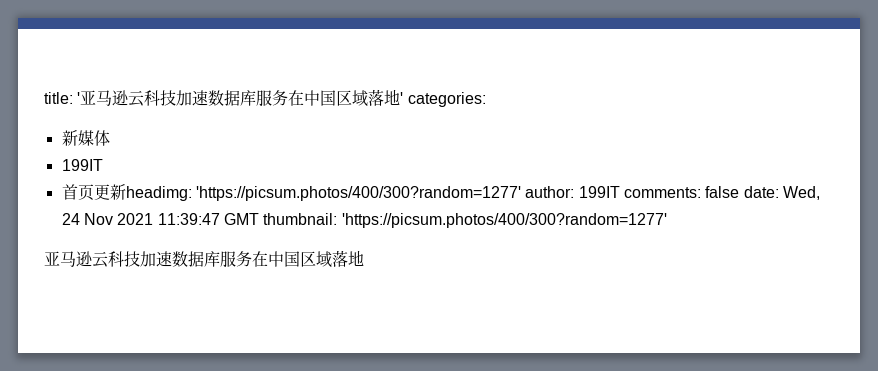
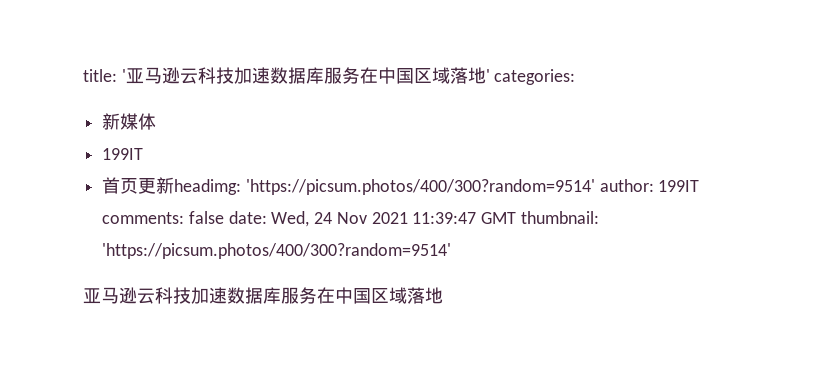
[195,186,521,201] 'https://picsum.photos/400/300?random=1277' -> [245,179,595,195] 'https://picsum.photos/400/300?random=9514'
[341,213,667,228] 'https://picsum.photos/400/300?random=1277' -> [102,243,452,259] 'https://picsum.photos/400/300?random=9514'

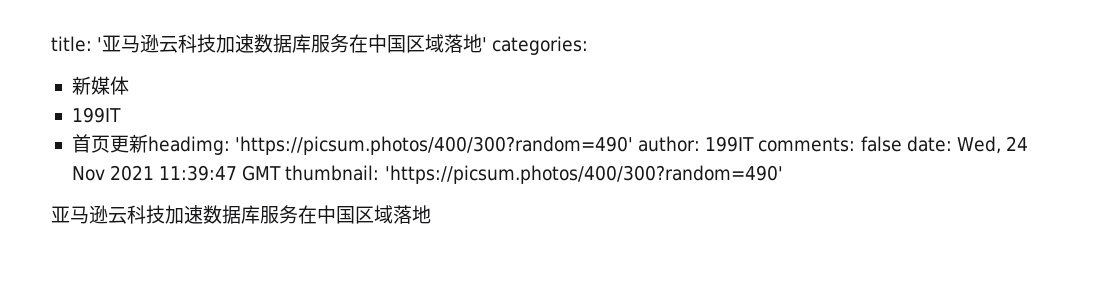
[245,179,595,195] 'https://picsum.photos/400/300?random=9514' -> [235,136,634,155] 'https://picsum.photos/400/300?random=490'
[102,243,452,259] 'https://picsum.photos/400/300?random=9514' -> [384,165,783,184] 'https://picsum.photos/400/300?random=490'

